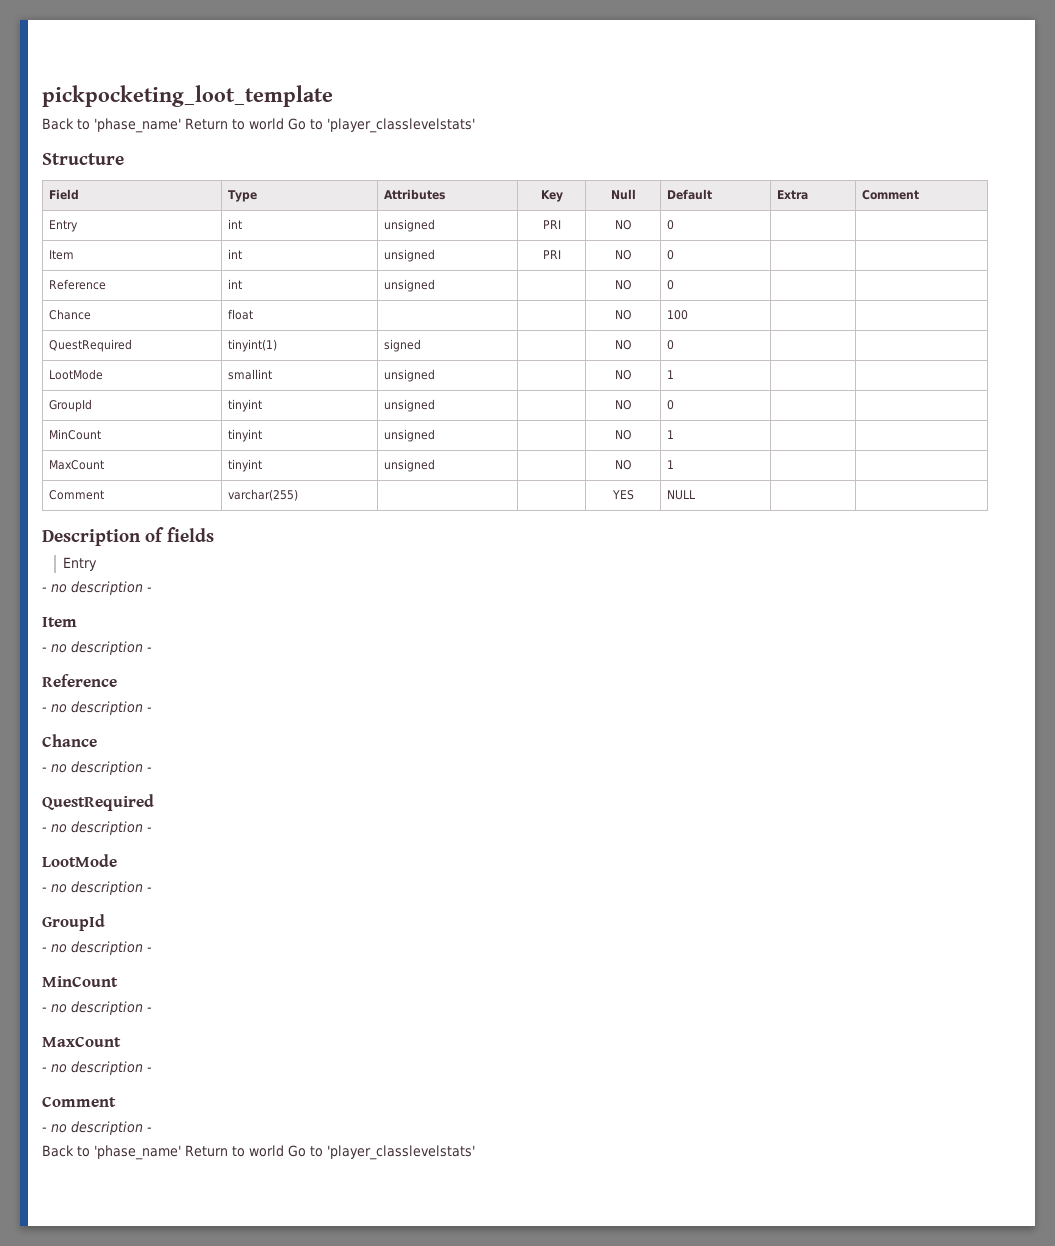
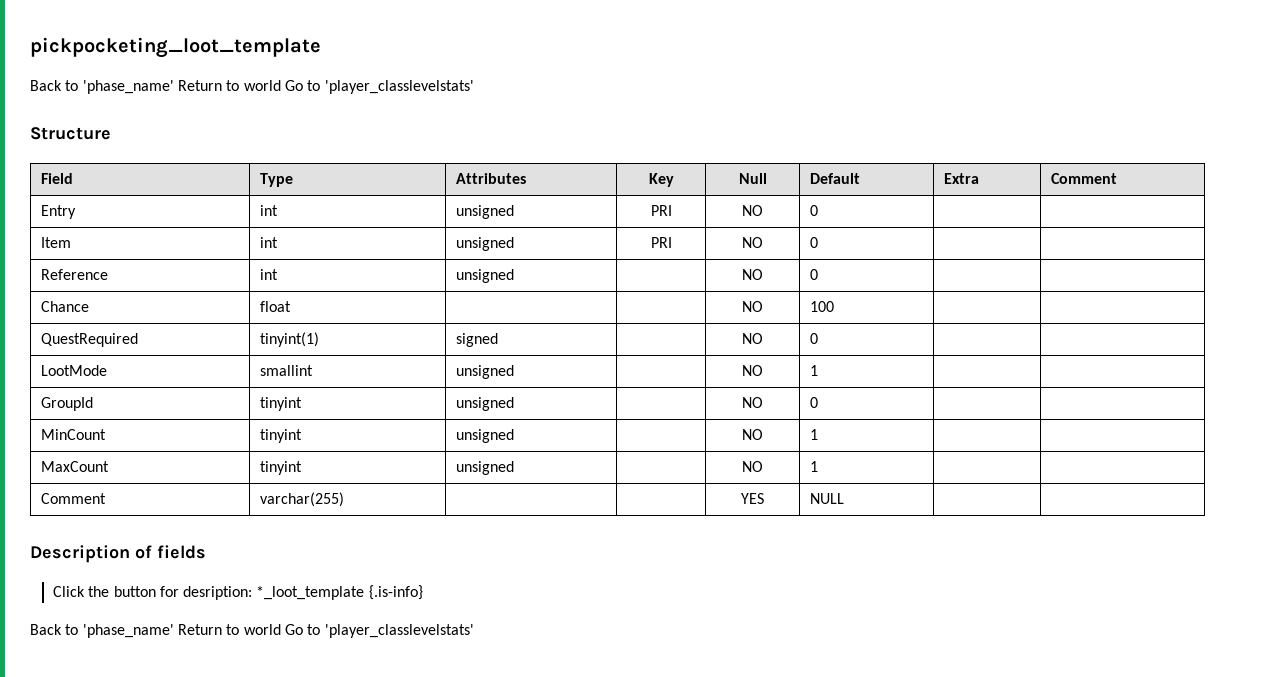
[63,557,98,571] [42,581,152,595] [42,617,77,627] [42,641,152,655] [42,674,117,687] [42,701,152,715] [42,734,97,747] [42,761,152,775] [42,794,154,811] [42,821,152,835] [42,854,117,867] [42,881,152,895] [42,914,105,931] [42,941,152,955] [42,976,118,987] [42,1001,152,1015] [42,1036,121,1047] [42,1061,152,1075] [42,1096,116,1107] [42,1121,152,1135] Entry // - no description - // Item // - no description - // Reference // - no description - // Chance // - no description - // QuestRequired // - no description - // LootMode // - no description - // GroupId // - no description - // MinCount // - no description - // MaxCount // - no description - // Comment // - no description - -> [52,585,423,600] Click the button for desription: *_loot_template {.is-info}

